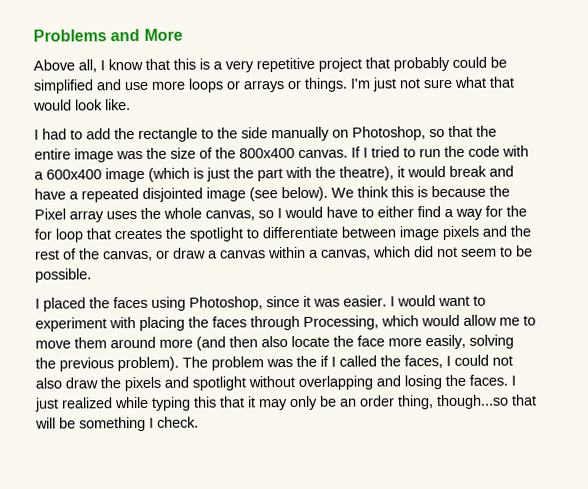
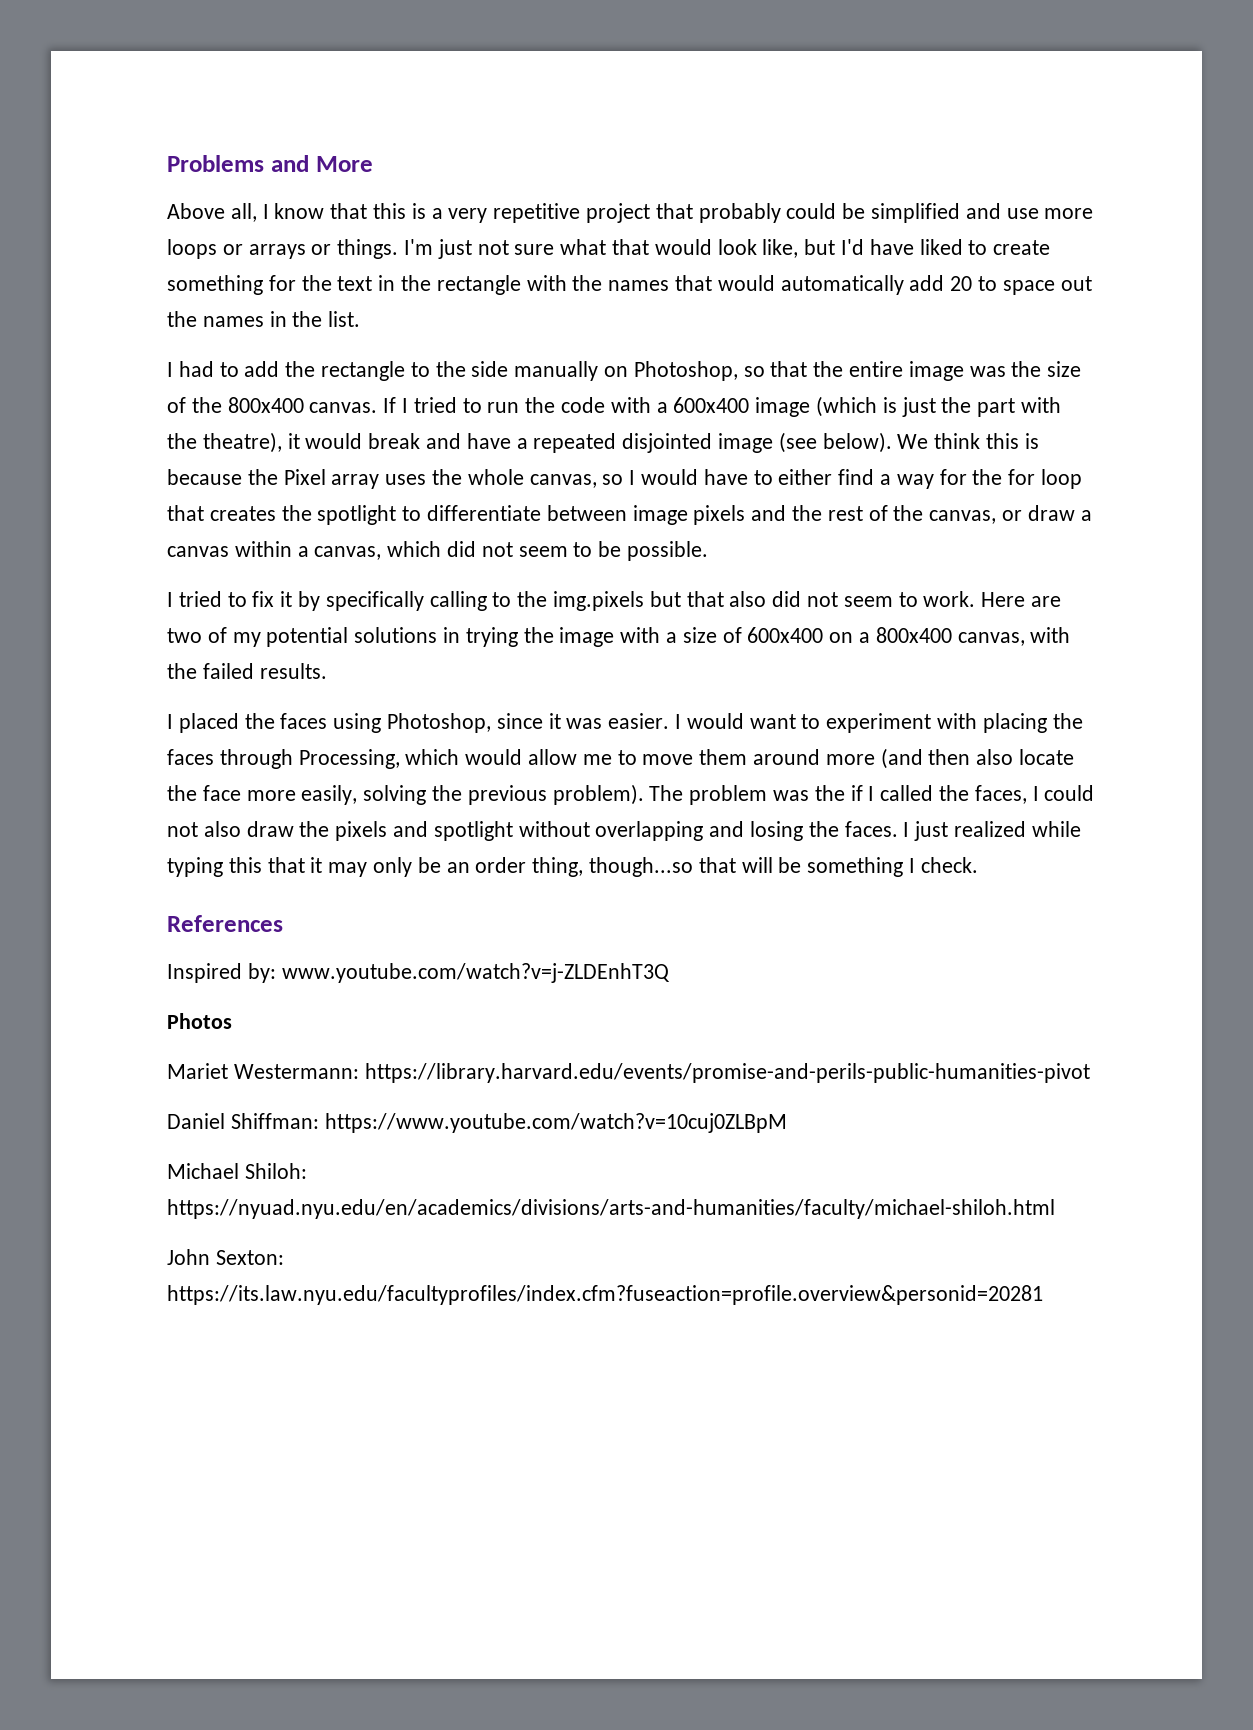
[105,99,131,111] like. -> [762,239,1051,258] [167,275,1092,295] [167,311,361,327] like, but I'd have liked to create something for the text in the rectangle with the names that would automatically add 20 to space out the names in the list.
(92, 275) none -> [167,591,1062,611] [167,627,1071,647] [167,663,327,679] // I tried to fix it by specifically calling to the img.pixels but that also did not seem to work. Here are two of my potential solutions in trying the image with a size of 600x400 on a 800x400 canvas, with the failed results.
(199, 422) none -> [167,915,283,932] [167,963,670,983] [167,1013,232,1029] [167,1063,1090,1083] [167,1113,787,1133] [167,1163,307,1179] [167,1199,1055,1219] [167,1249,284,1265] [167,1285,1043,1305] // References // Inspired by: www.youtube.com/watch?v=j-ZLDEnhT3Q // Photos // Mariet Westermann: https://library.harvard.edu/events/promise-and-perils-public-humanities-pivot // Daniel Shiffman: https://www.youtube.com/watch?v=10cuj0ZLBpM // Michael Shiloh: https://nyuad.nyu.edu/en/academics/divisions/arts-and-humanities/faculty/michael-shiloh.html // John Sexton: https://its.law.nyu.edu/facultyprofiles/index.cfm?fuseaction=profile.overview&personid=20281

